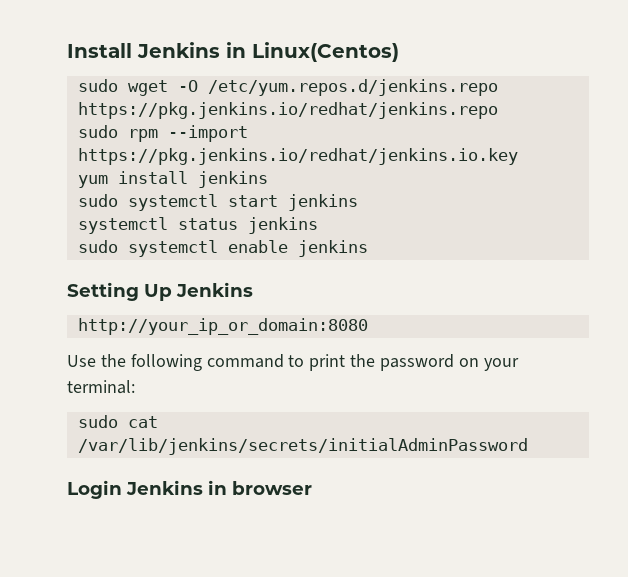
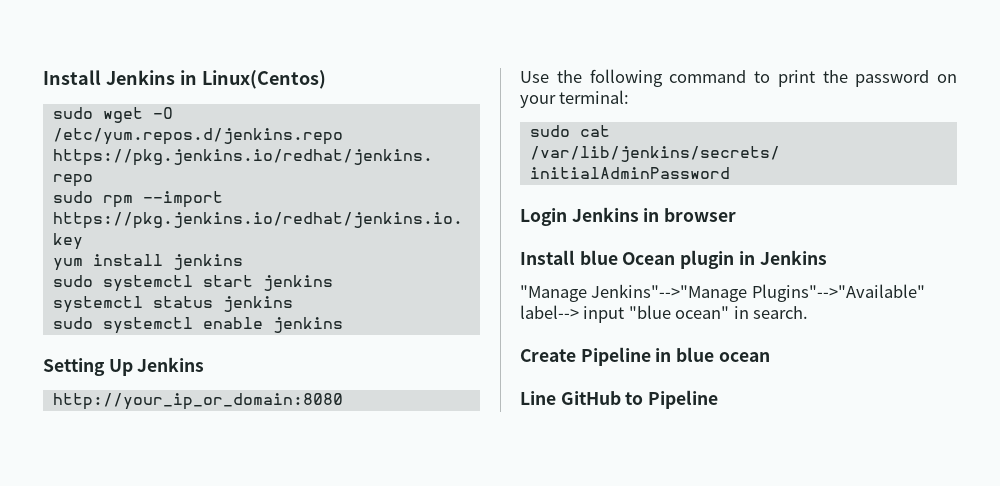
(312, 488) none -> [520,250,827,269] [520,284,925,302] [520,305,809,323] [520,347,770,366] [520,390,719,409] // Install blue Ocean plugin in Jenkins // "Manage Jenkins"-->"Manage Plugins"-->"Available" label--> input "blue ocean" in search. // Create Pipeline in blue ocean // Line GitHub to Pipeline

